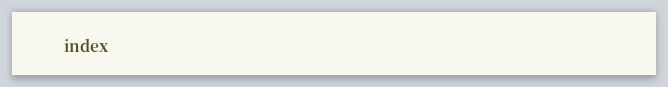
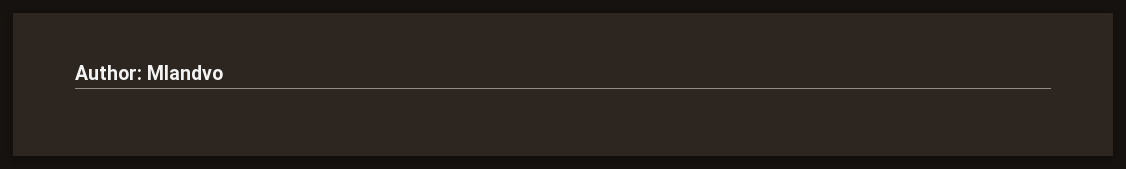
[64,38,109,52] index -> [75,65,224,80] Author: Mlandvo

